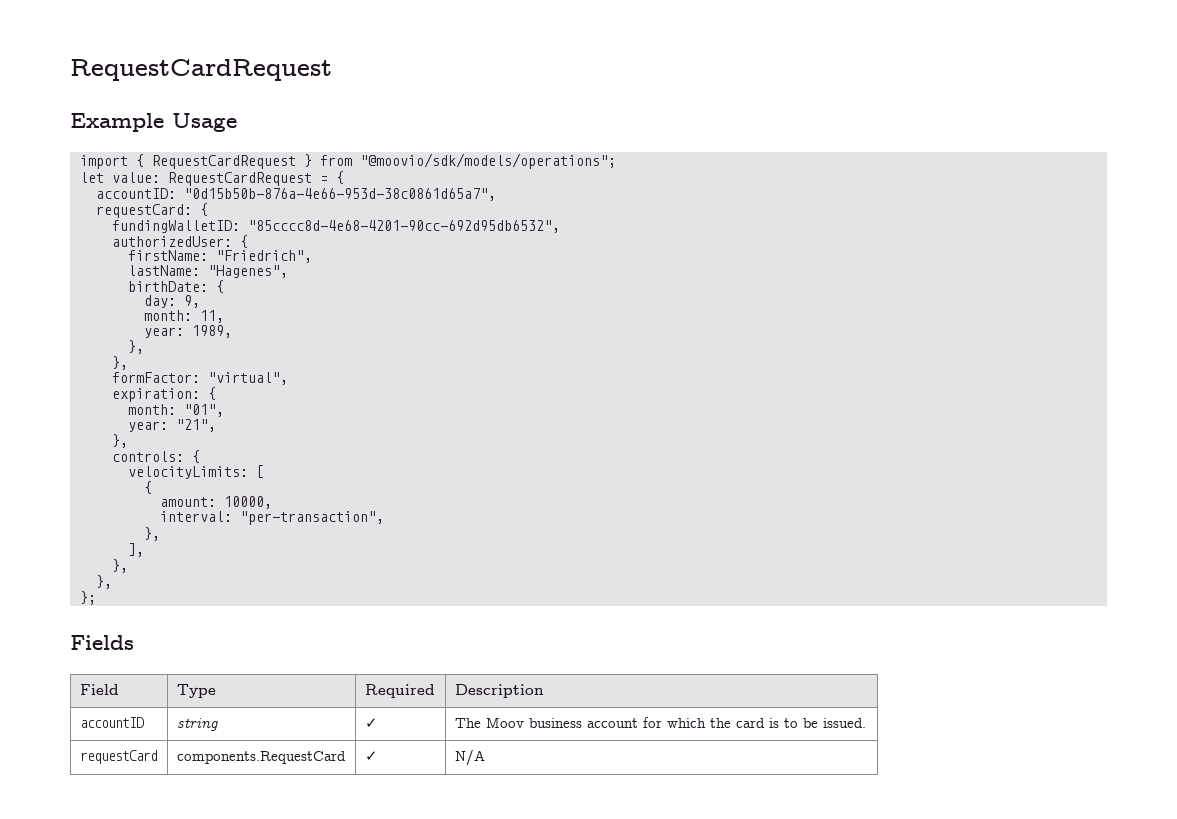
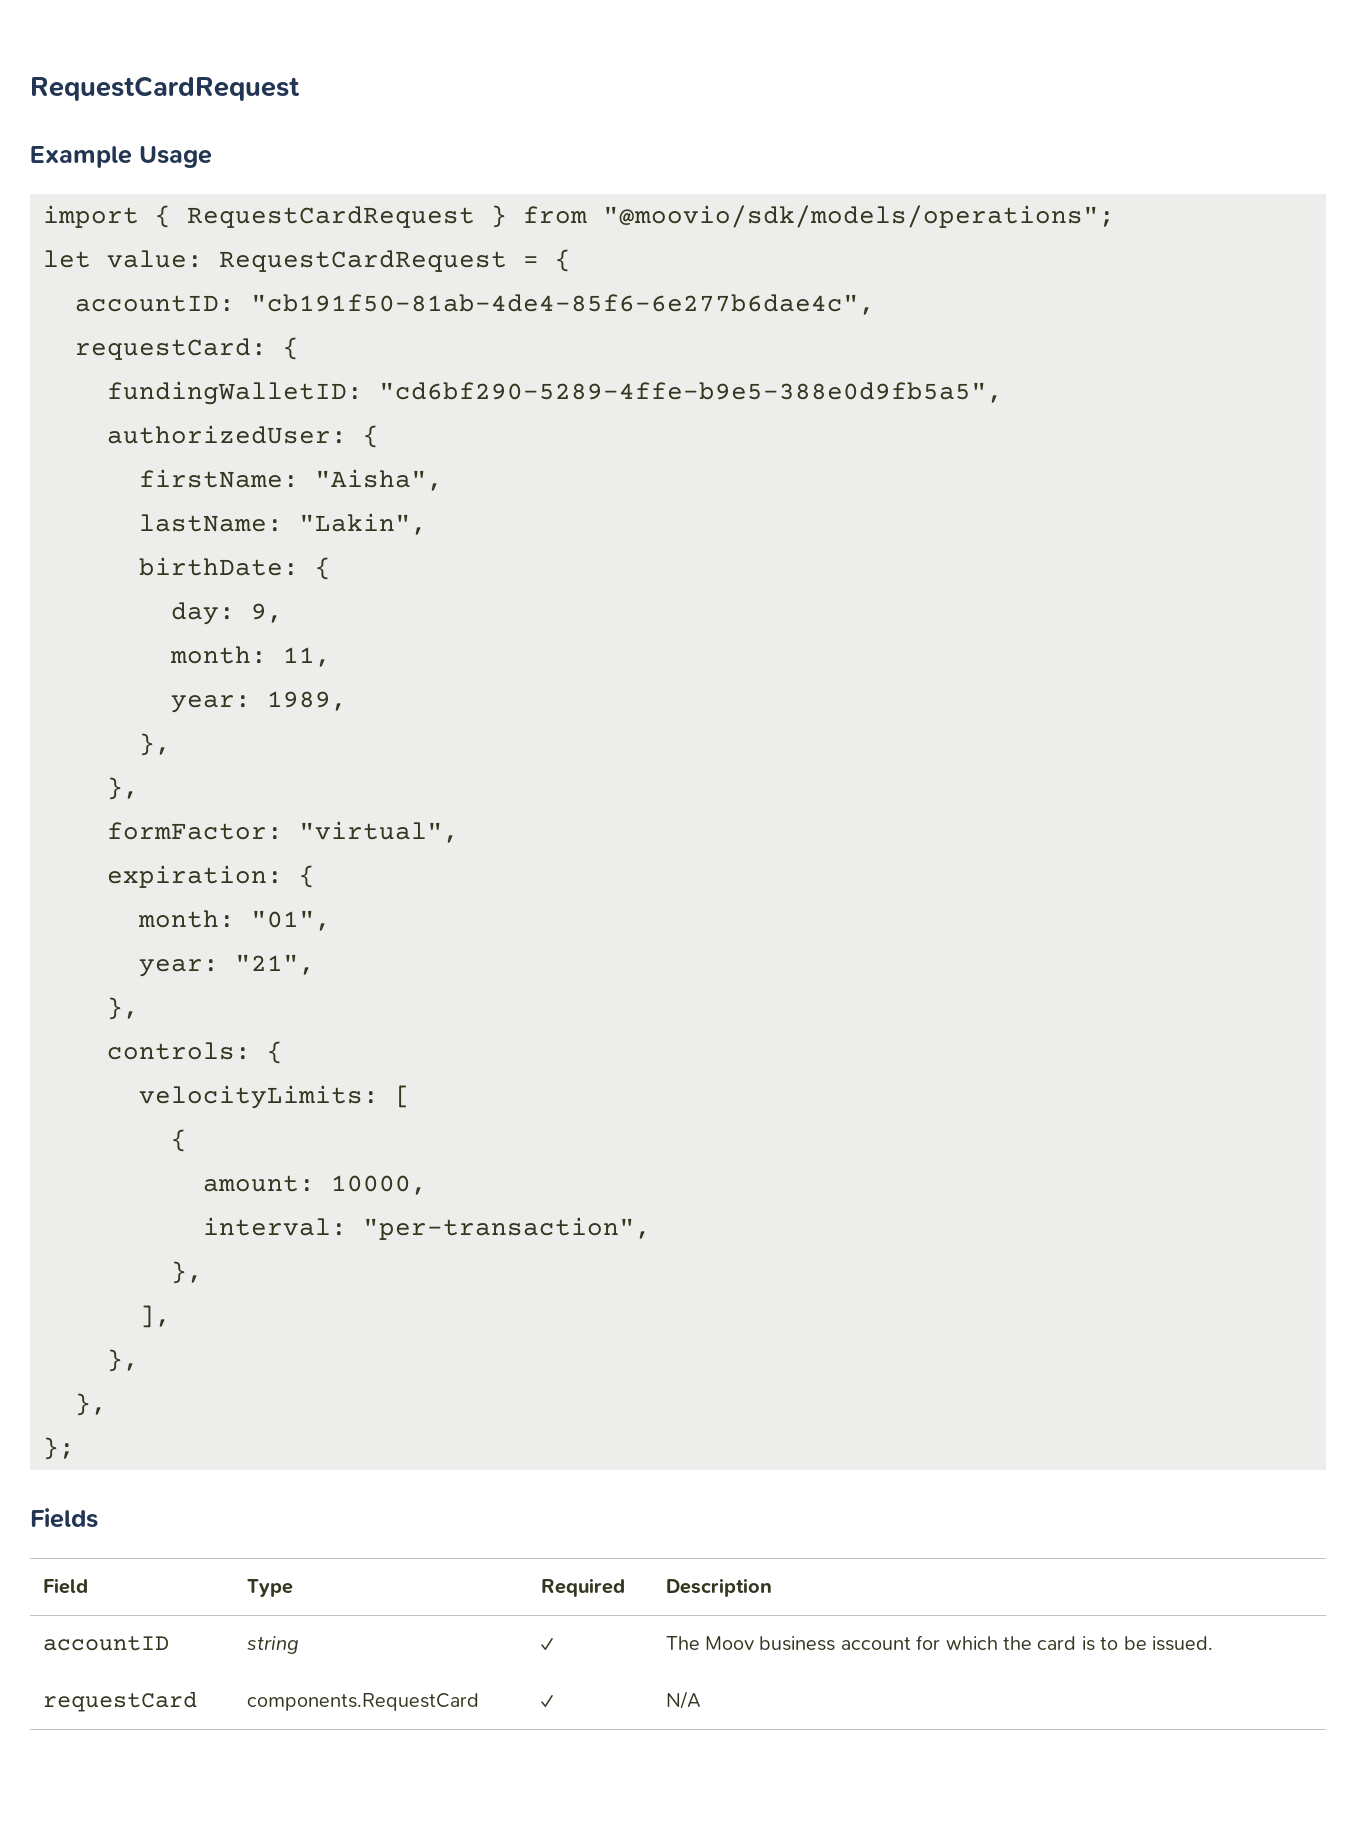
[183,188,496,201] "0d15b50b-876a-4e66-953d-38c0861d65a7", -> [251,294,876,315] "cb191f50-81ab-4de4-85f6-6e277b6dae4c",
[247,220,560,233] "85cccc8d-4e68-4201-90cc-692d95db6532", -> [379,382,1004,403] "cd6bf290-5289-4ffe-b9e5-388e0d9fb5a5",
[215,250,312,263] "Friedrich", -> [315,469,444,491] "Aisha",
[207,265,288,278] "Hagenes", -> [299,513,428,535] "Lakin",

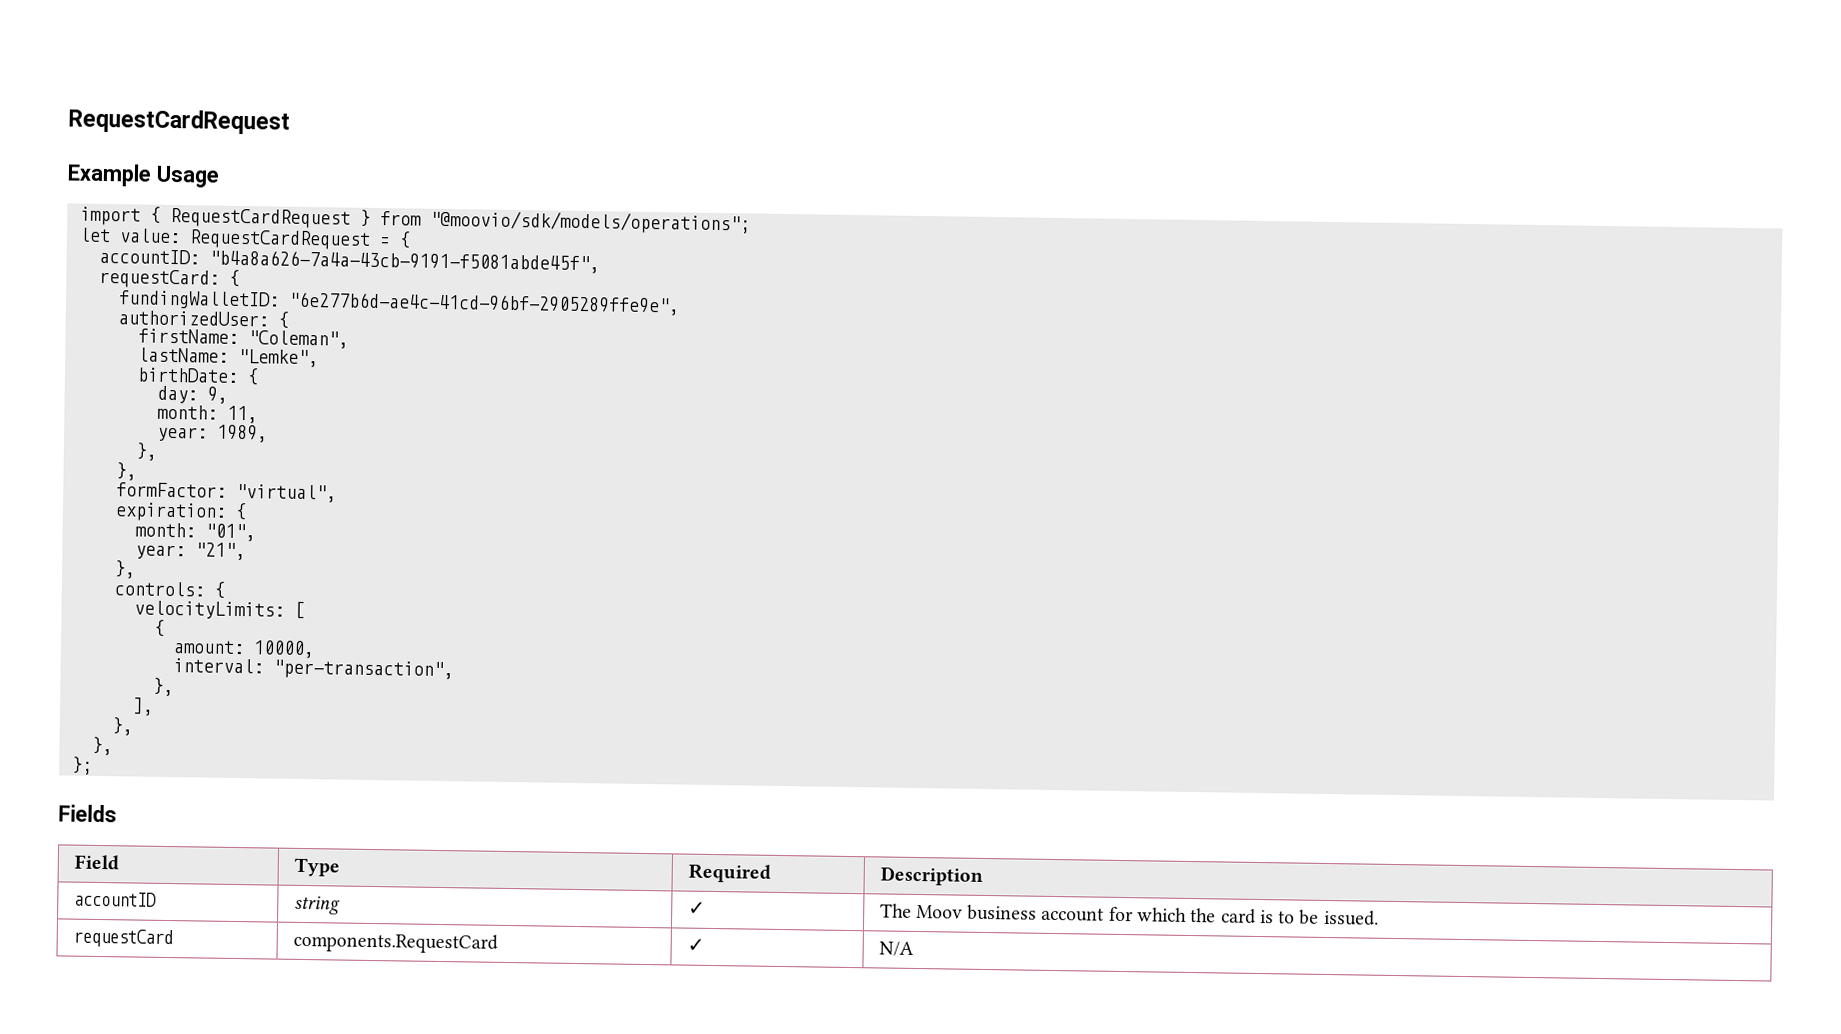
[251,294,876,315] "cb191f50-81ab-4de4-85f6-6e277b6dae4c", -> [208,249,600,274] "b4a8a626-7a4a-43cb-9191-f5081abde45f",
[379,382,1004,403] "cd6bf290-5289-4ffe-b9e5-388e0d9fb5a5", -> [287,291,680,316] "6e277b6d-ae4c-41cd-96bf-2905289ffe9e",
[315,469,444,491] "Aisha", -> [247,330,349,349] "Coleman",
[299,513,428,535] "Lakin", -> [237,348,319,368] "Lemke",

